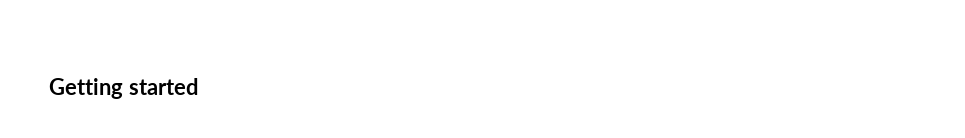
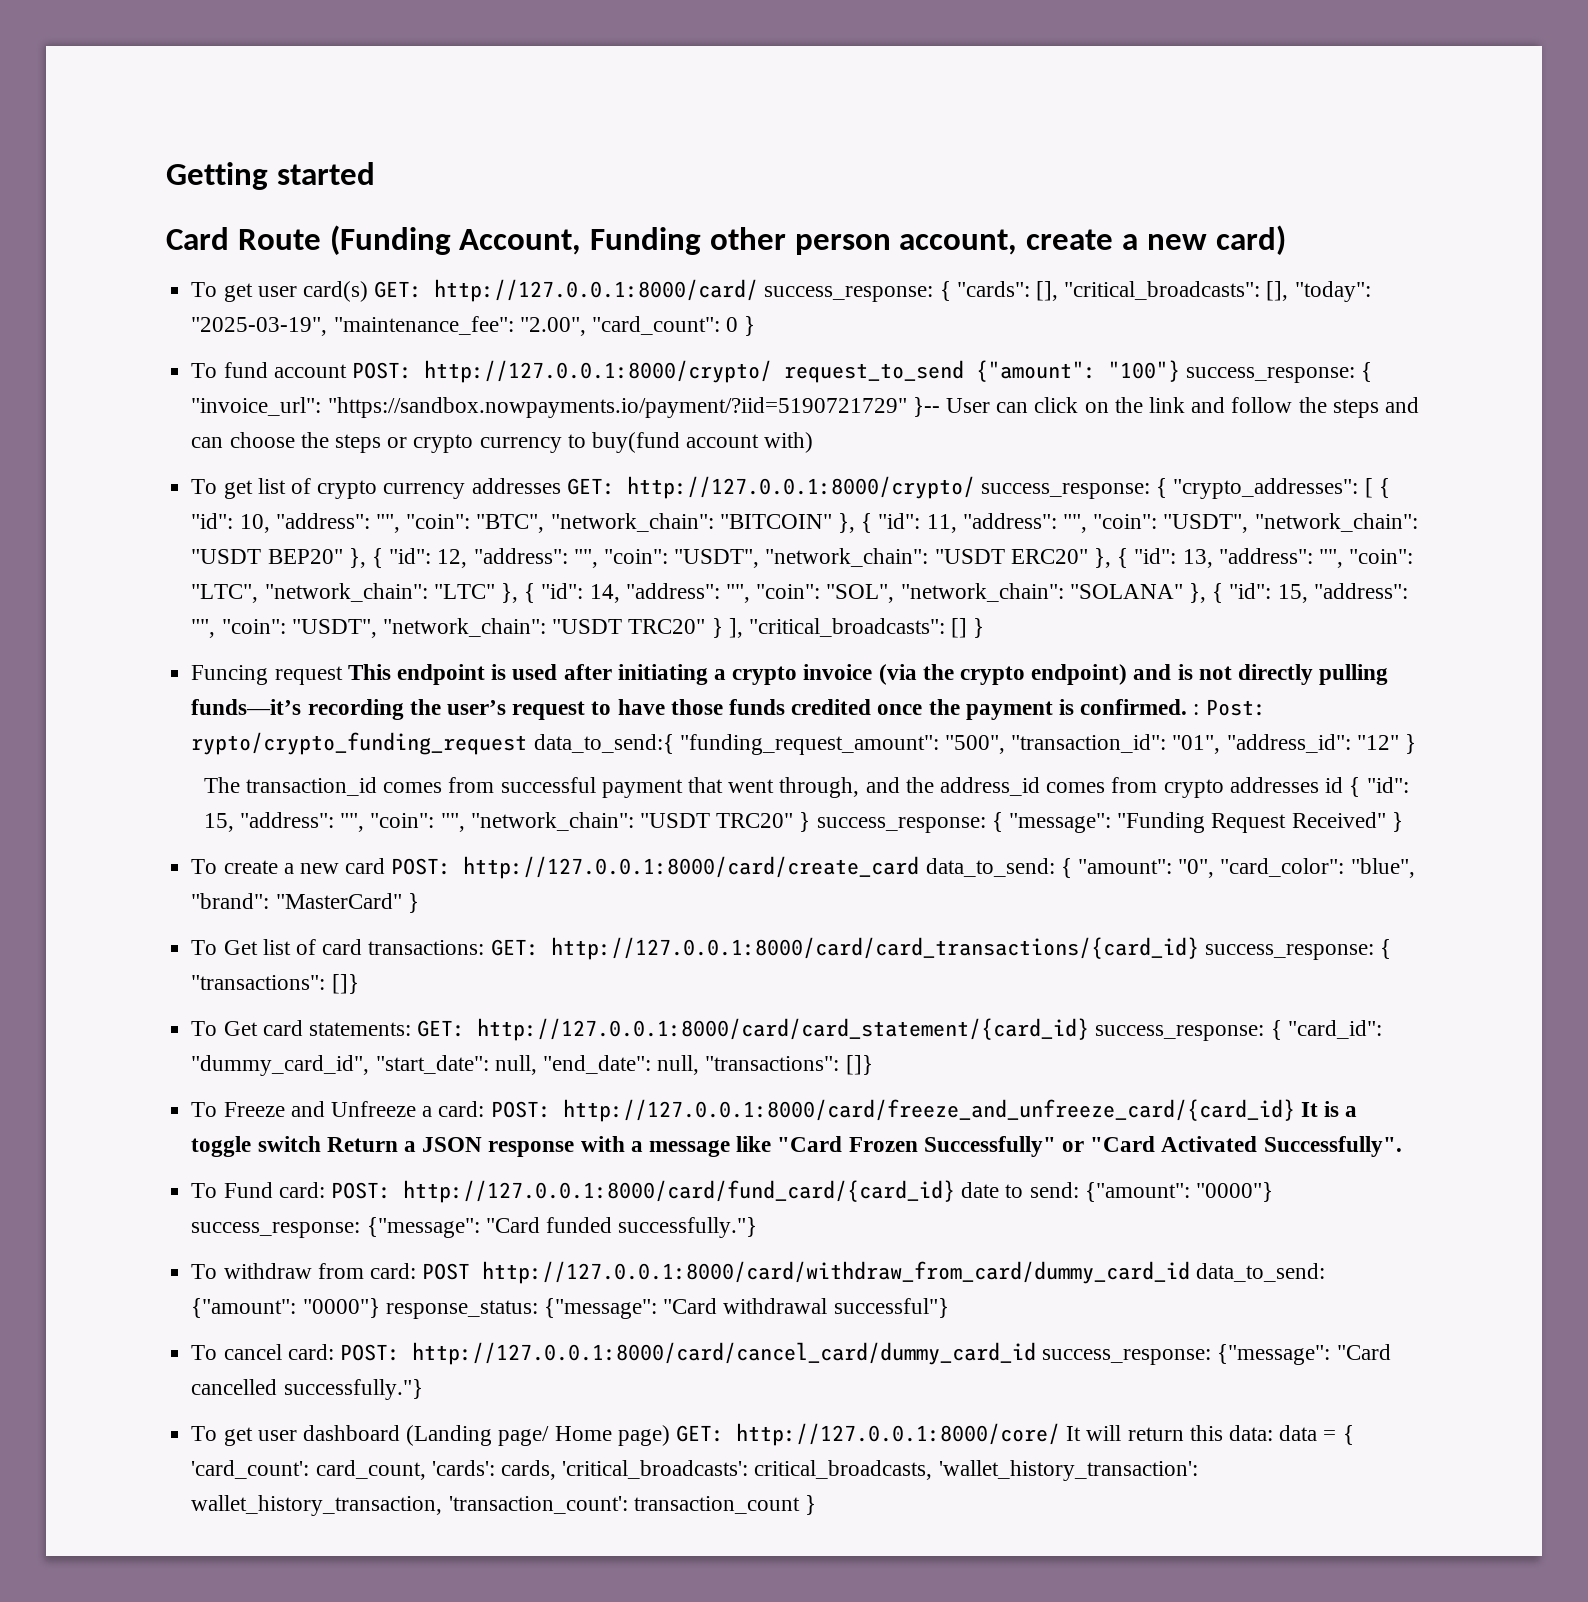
(198, 86) none -> [166,225,1286,255] [191,279,1371,302] [191,316,756,336] [191,360,1373,383] [191,397,1420,418] [191,432,814,453] [191,476,1390,499] [191,513,1418,533] [191,548,1414,568] [191,583,1408,603] [191,618,985,638] [191,664,1389,685] [191,699,1266,720] [191,732,1416,755] [203,777,1409,798] [203,812,1403,833] [191,856,1415,879] [191,893,419,913] [191,937,1391,960] [191,974,359,994] [191,1018,1382,1041] [191,1055,873,1076] [191,1099,1358,1122] [191,1136,1402,1157] [191,1180,1273,1203] [191,1217,758,1238] [191,1261,1326,1284] [191,1298,949,1319] [191,1342,1391,1365] [191,1379,423,1400] [191,1423,1354,1446] [191,1460,1198,1481] [191,1495,816,1516] // Card Route (Funding Account, Funding other person account, create a new card) // To get user card(s) GET: http://127.0.0.1:8000/card/ success_response: { "cards": [], "critical_broadcasts": [], "today": "2025-03-19", "maintenance_fee": "2.00", "card_count": 0 } // To fund account POST: http://127.0.0.1:8000/crypto/ request_to_send {"amount": "100"} success_response: { "invoice_url": "https://sandbox.nowpayments.io/payment/?iid=5190721729" }-- User can click on the link and follow the steps and can choose the steps or crypto currency to buy(fund account with) // To get list of crypto currency addresses GET: http://127.0.0.1:8000/crypto/ success_response: { "crypto_addresses": [ { "id": 10, "address": "", "coin": "BTC", "network_chain": "BITCOIN" }, { "id": 11, "address": "", "coin": "USDT", "network_chain": "USDT BEP20" }, { "id": 12, "address": "", "coin": "USDT", "network_chain": "USDT ERC20" }, { "id": 13, "address": "", "coin": "LTC", "network_chain": "LTC" }, { "id": 14, "address": "", "coin": "SOL", "network_chain": "SOLANA" }, { "id": 15, "address": "", "coin": "USDT", "network_chain": "USDT TRC20" } ], "critical_broadcasts": [] } // Funcing request This endpoint is used after initiating a crypto invoice (via the crypto endpoint) and is not directly pulling funds—it’s recording the user’s request to have those funds credited once the payment is confirmed. : Post: rypto/crypto_funding_request data_to_send:{ "funding_request_amount": "500", "transaction_id": "01", "address_id": "12" } // The transaction_id comes from successful payment that went through, and the address_id comes from crypto addresses id { "id": 15, "address": "", "coin": "", "network_chain": "USDT TRC20" } success_response: { "message": "Funding Request Received" } // To create a new card POST: http://127.0.0.1:8000/card/create_card data_to_send: { "amount": "0", "card_color": "blue", "brand": "MasterCard" } // To Get list of card transactions: GET: http://127.0.0.1:8000/card/card_transactions/{card_id} success_response: { "transactions": []} // To Get card statements: GET: http://127.0.0.1:8000/card/card_statement/{card_id} success_response: { "card_id": "dummy_card_id", "start_date": null, "end_date": null, "transactions": []} // To Freeze and Unfreeze a card: POST: http://127.0.0.1:8000/card/freeze_and_unfreeze_card/{card_id} It is a toggle switch Return a JSON response with a message like "Card Frozen Successfully" or "Card Activated Successfully". // To Fund card: POST: http://127.0.0.1:8000/card/fund_card/{card_id} date to send: {"amount": "0000"} success_response: {"message": "Card funded successfully."} // To withdraw from card: POST http://127.0.0.1:8000/card/withdraw_from_card/dummy_card_id data_to_send: {"amount": "0000"} response_status: {"message": "Card withdrawal successful"} // To cancel card: POST: http://127.0.0.1:8000/card/cancel_card/dummy_card_id success_response: {"message": "Card cancelled successfully."} // To get user dashboard (Landing page/ Home page) GET: http://127.0.0.1:8000/core/ It will return this data: data = { 'card_count': card_count, 'cards': cards, 'critical_broadcasts': critical_broadcasts, 'wallet_history_transaction': wallet_history_transaction, 'transaction_count': transaction_count }

